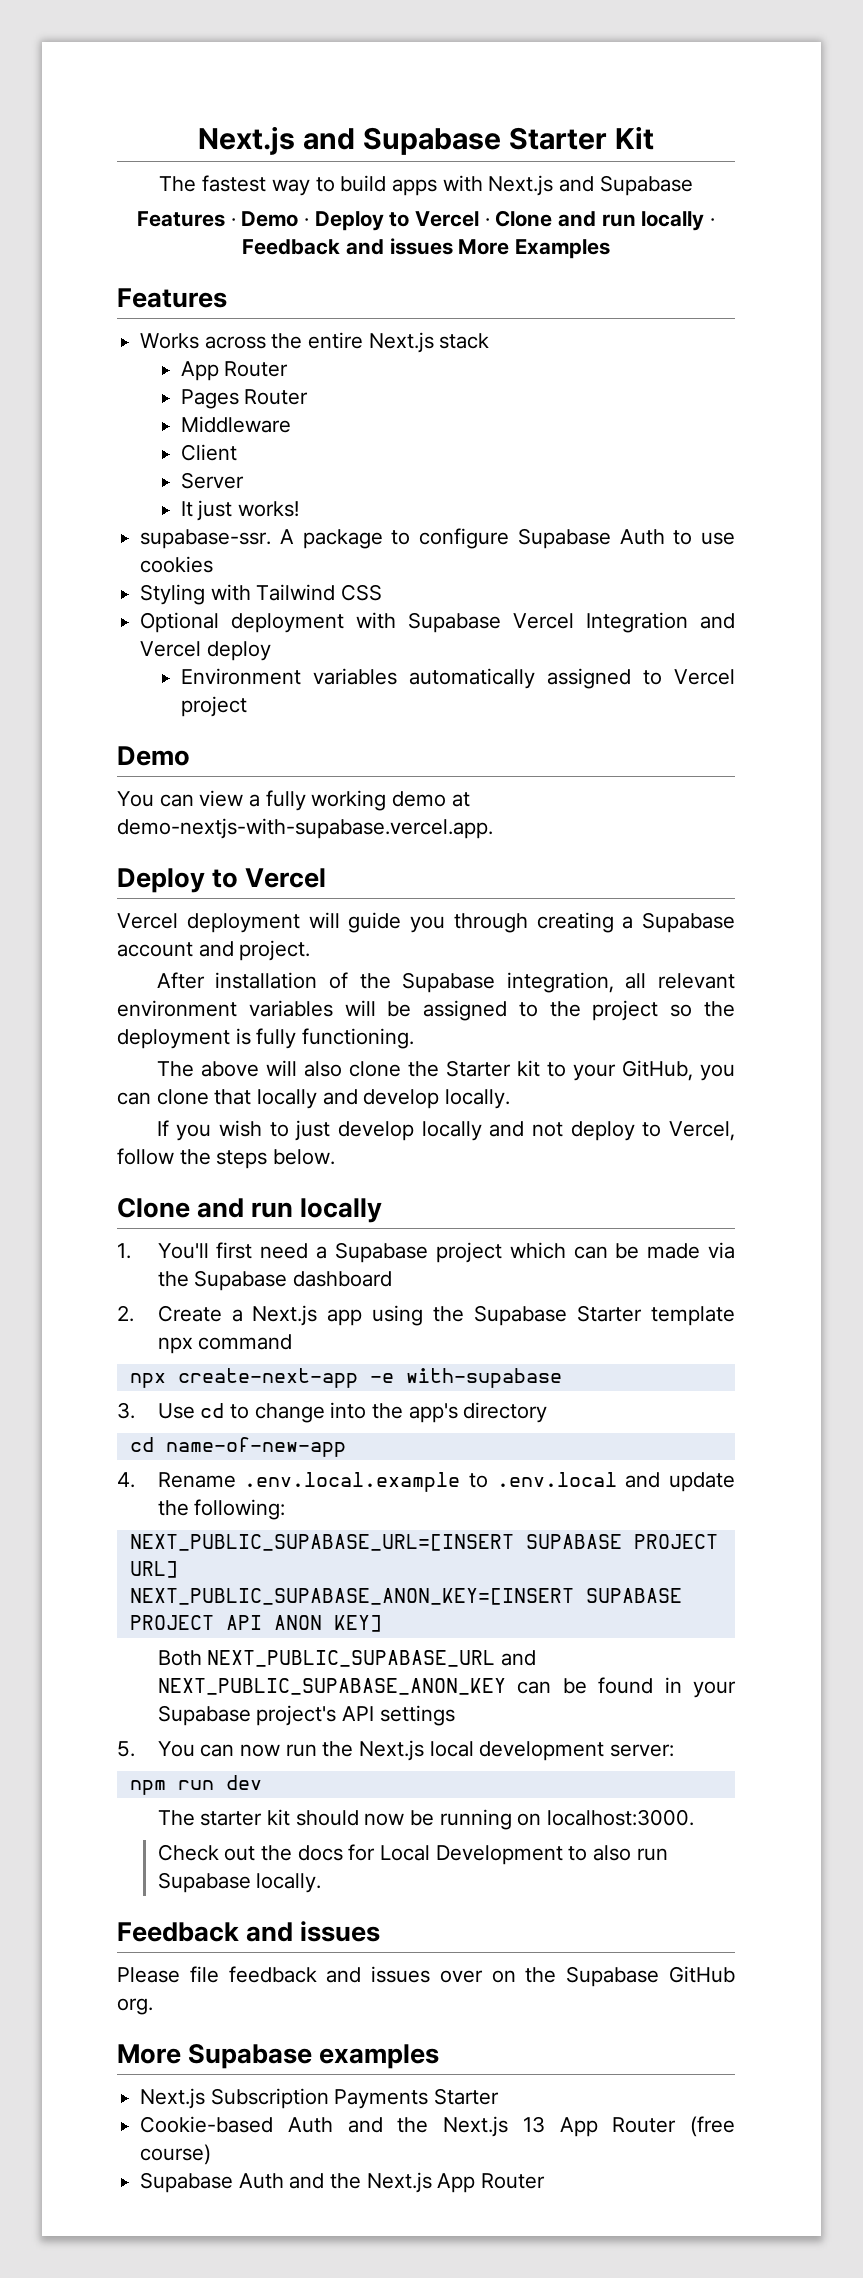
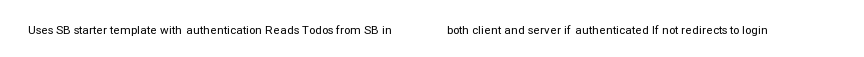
[198,126,654,155] [159,175,693,196] [136,210,716,231] [242,238,610,259] [117,288,227,308] [140,332,490,353] [180,361,289,381] [180,389,309,409] [180,416,291,433] [180,444,237,461] [180,472,244,489] [180,500,300,521] [140,528,735,549] [140,556,214,573] [140,584,383,605] [140,612,735,633] [140,641,271,661] [180,668,735,689] [180,696,247,717] [117,746,190,766] [117,790,470,811] [117,818,493,839] [117,868,327,893] [117,912,735,933] [117,940,311,961] [156,972,735,993] [117,1000,735,1021] [117,1028,415,1049] [156,1060,735,1081] [117,1089,511,1109] [156,1120,735,1141] [117,1148,336,1169] [117,1198,383,1223] [117,1242,736,1263] [157,1270,392,1291] [117,1305,735,1326] [157,1334,293,1354] [129,1368,562,1388] [117,1402,548,1423] [129,1437,346,1457] [117,1472,735,1492] [157,1499,286,1520] [129,1534,718,1551] [129,1561,178,1578] [129,1588,682,1605] [129,1615,382,1632] [157,1650,536,1667] [157,1677,736,1698] [157,1705,455,1726] [117,1740,675,1761] [129,1775,262,1795] [157,1809,695,1830] [157,1844,668,1865] [157,1872,322,1893] [117,1921,381,1942] [117,1966,735,1987] [117,1998,153,2015] [117,2044,440,2069] [140,2088,500,2109] [140,2116,735,2137] [140,2144,212,2165] [140,2172,546,2193] Next.js and Supabase Starter Kit // The fastest way to build apps with Next.js and Supabase // Features · Demo · Deploy to Vercel · Clone and run locally · Feedback and issues More Examples // Features // Works across the entire Next.js stack // App Router // Pages Router // Middleware // Client // Server // It just works! // supabase-ssr. A package to configure Supabase Auth to use cookies // Styling with Tailwind CSS // Optional deployment with Supabase Vercel Integration and Vercel deploy // Environment variables automatically assigned to Vercel project // Demo // You can view a fully working demo at demo-nextjs-with-supabase.vercel.app. // Deploy to Vercel // Vercel deployment will guide you through creating a Supabase account and project. // After installation of the Supabase integration, all relevant environment variables will be assigned to the project so the deployment is fully functioning. // The above will also clone the Starter kit to your GitHub, you can clone that locally and develop locally. // If you wish to just develop locally and not deploy to Vercel, follow the steps below. // Clone and run locally // 1. You'll first need a Supabase project which can be made via the Supabase dashboard // 2. Create a Next.js app using the Supabase Starter template npx command // npx create-next-app -e with-supabase // 3. Use cd to change into the app's directory // cd name-of-new-app // 4. Rename .env.local.example to .env.local and update the following: // NEXT_PUBLIC_SUPABASE_URL=[INSERT SUPABASE PROJECT URL] // NEXT_PUBLIC_SUPABASE_ANON_KEY=[INSERT SUPABASE PROJECT API ANON KEY] // Both NEXT_PUBLIC_SUPABASE_URL and NEXT_PUBLIC_SUPABASE_ANON_KEY can be found in your Supabase project's API settings // 5. You can now run the Next.js local development server: // npm run dev // The starter kit should now be running on localhost:3000. // Check out the docs for Local Development to also run Supabase locally. // Feedback and issues // Please file feedback and issues over on the Supabase GitHub org. // More Supabase examples // Next.js Subscription Payments Starter // Cookie-based Auth and the Next.js 13 App Router (free course) // Supabase Auth and the Next.js App Router -> [28,25,769,36] Uses SB starter template with authentication Reads Todos from SB in both client and server if authenticated If not redirects to login

